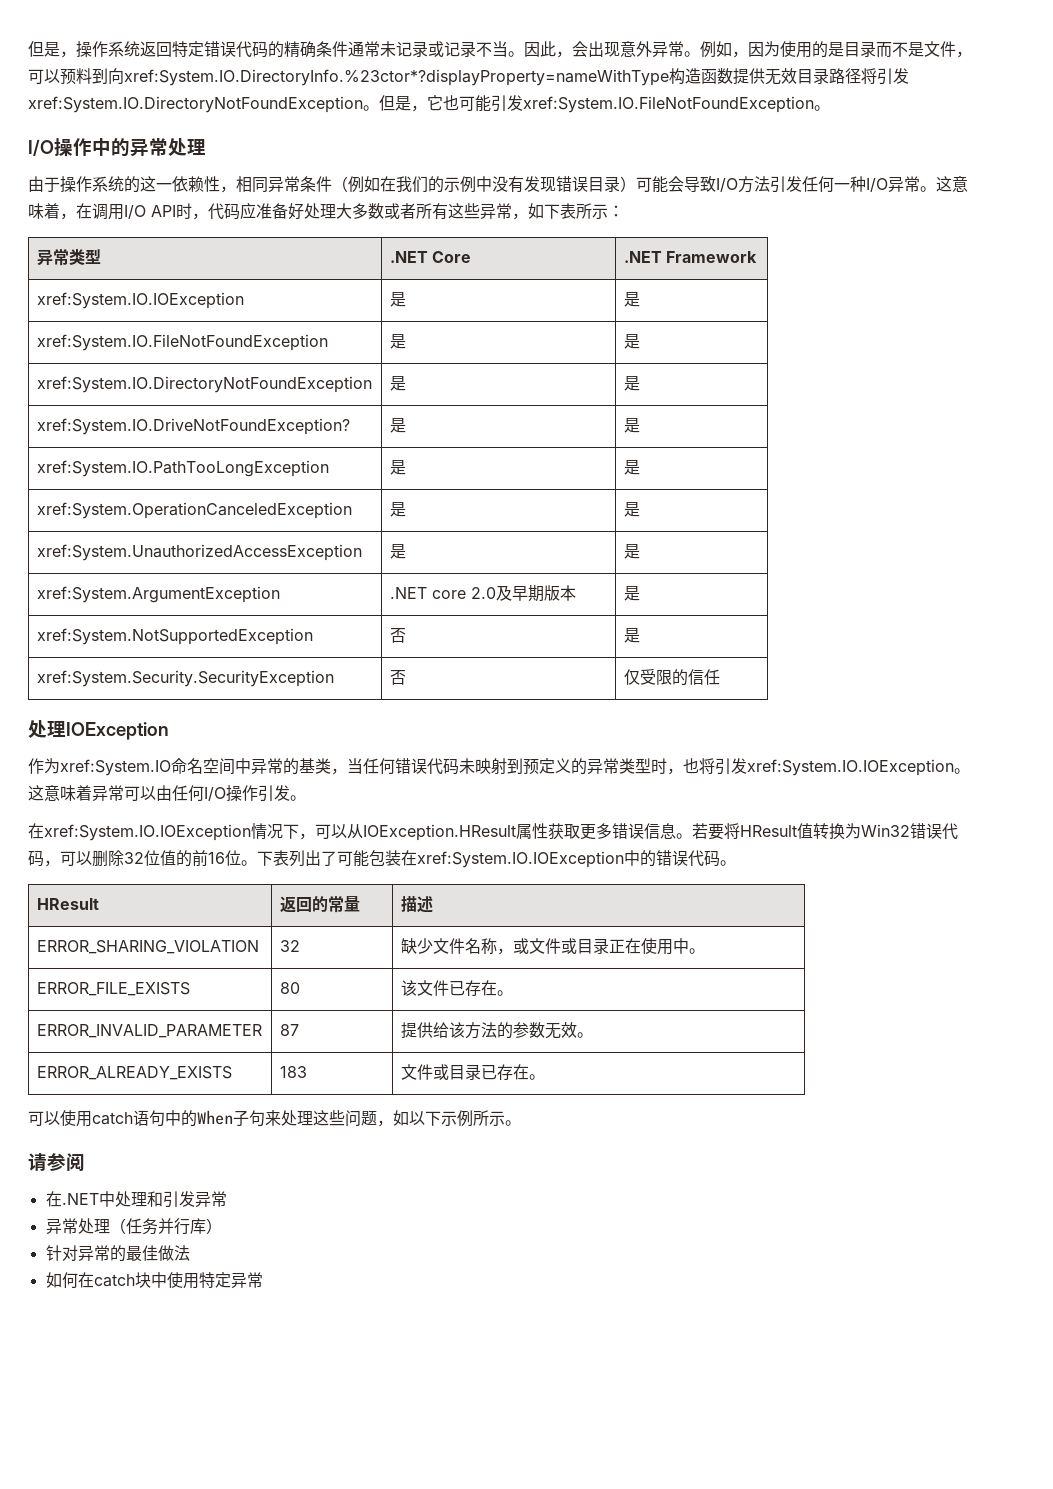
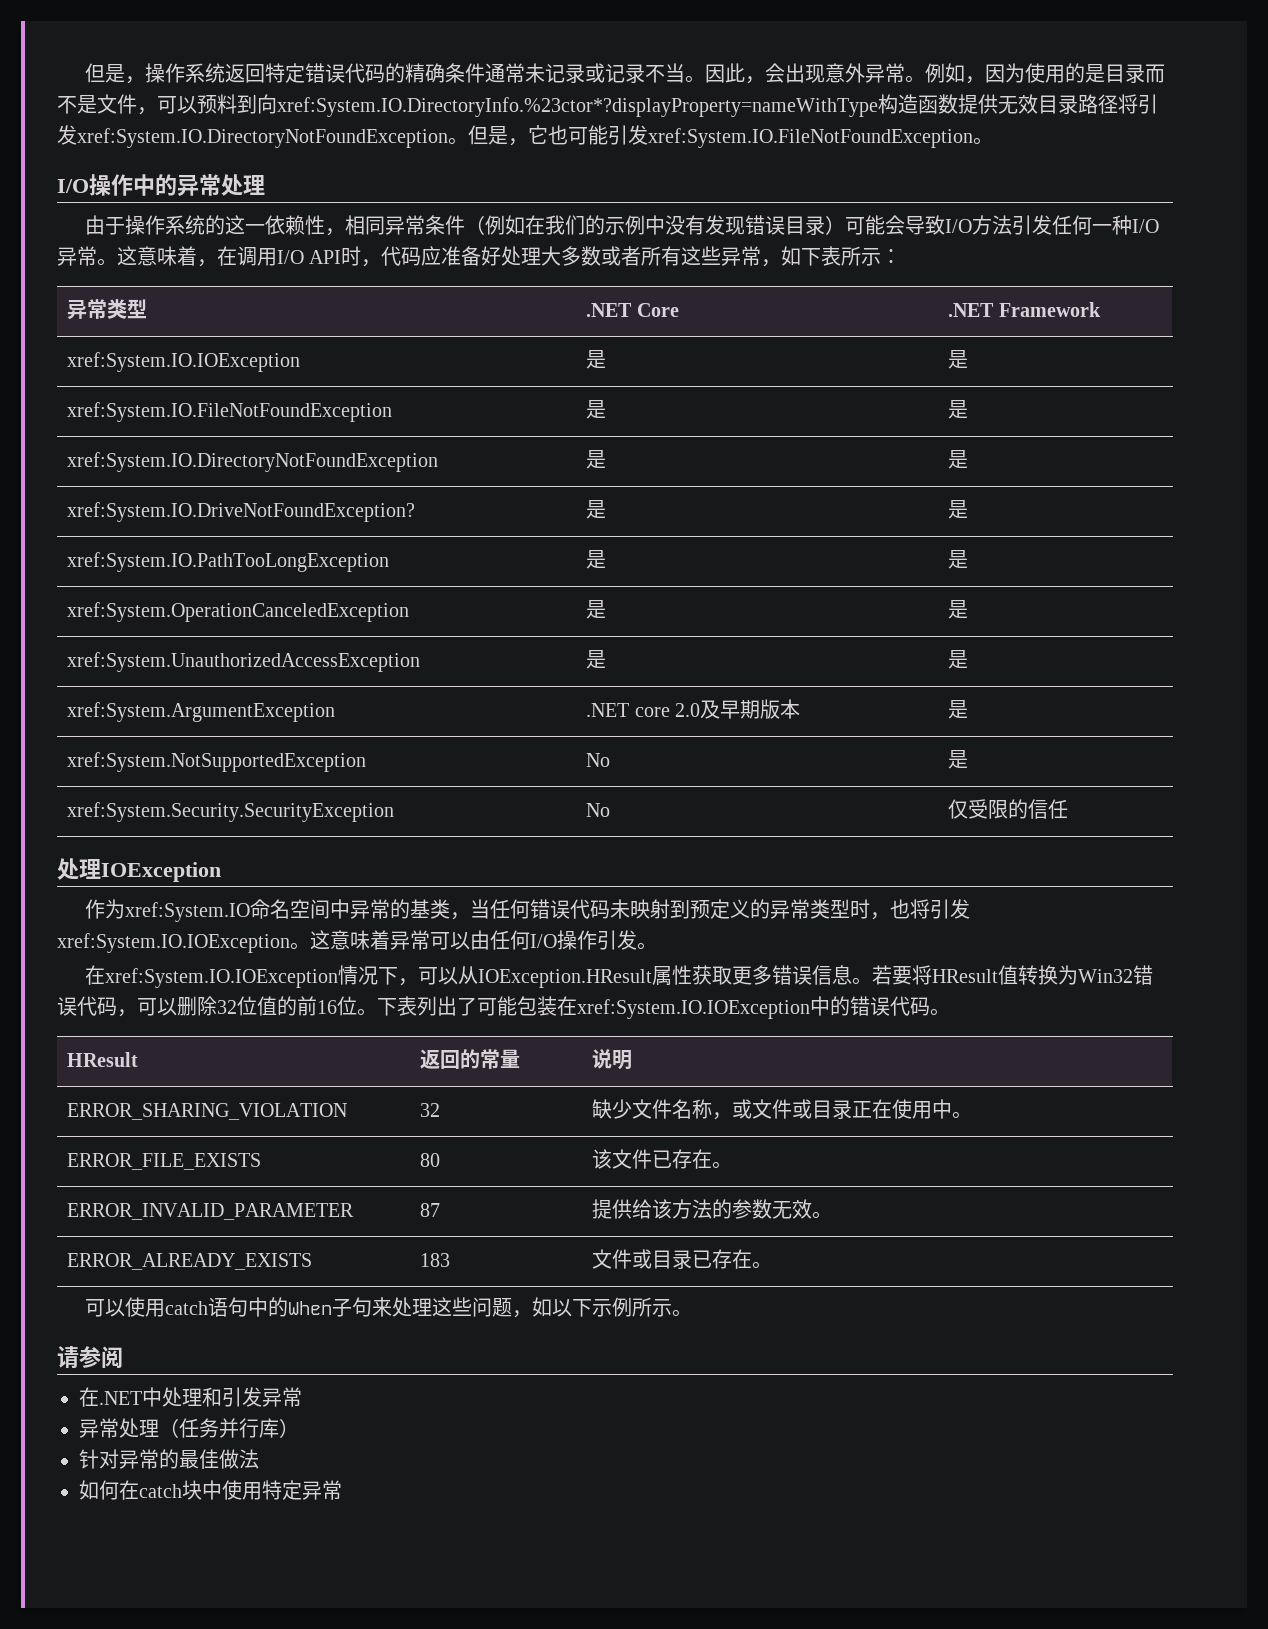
[389,628,406,643] 否 -> [586,753,611,767] No
[389,670,406,685] 否 -> [586,803,611,817] No
[400,896,433,913] 描述 -> [592,1049,633,1070] 说明

